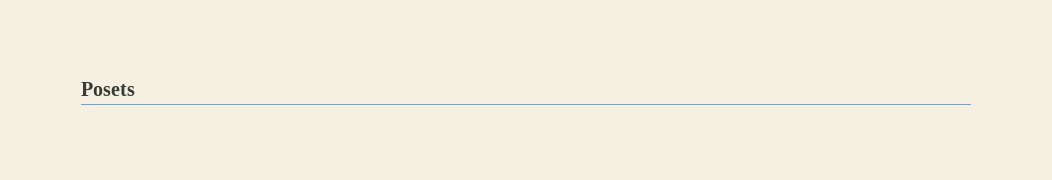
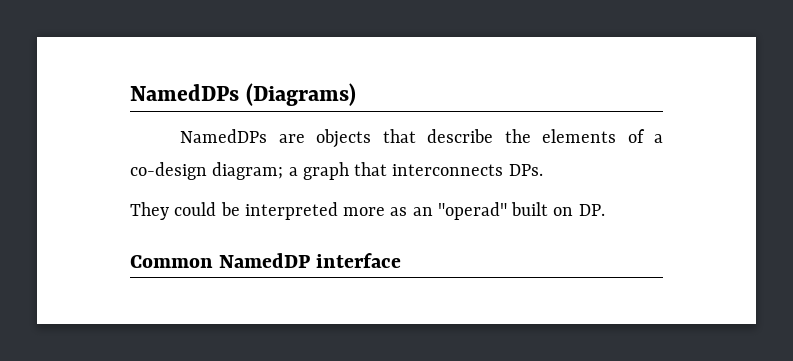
[81,82,135,96] Posets -> [130,83,356,106] [180,129,663,148] [130,162,543,180] [130,202,605,220] [130,253,402,268] NamedDPs (Diagrams) // NamedDPs are objects that describe the elements of a co-design diagram; a graph that interconnects DPs. // They could be interpreted more as an "operad" built on DP. // Common NamedDP interface

